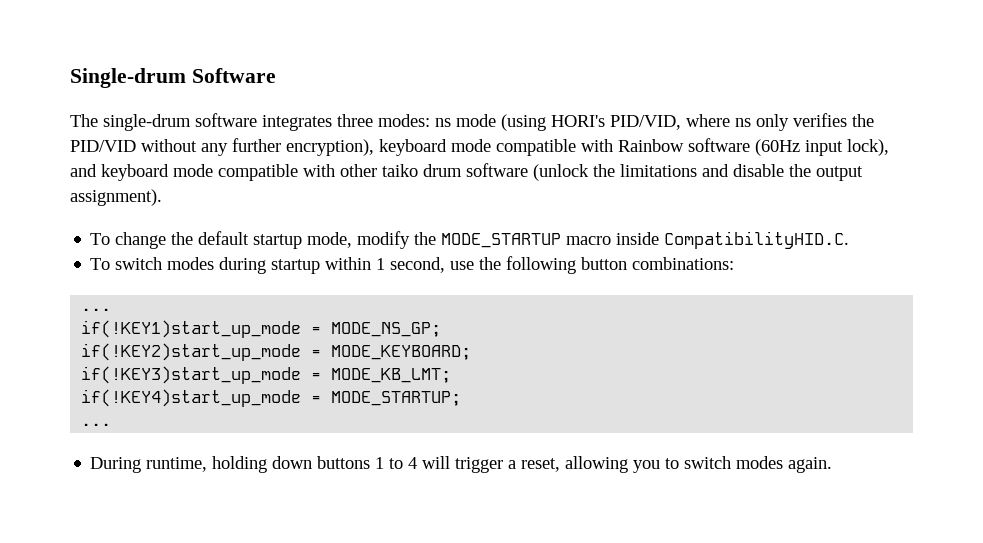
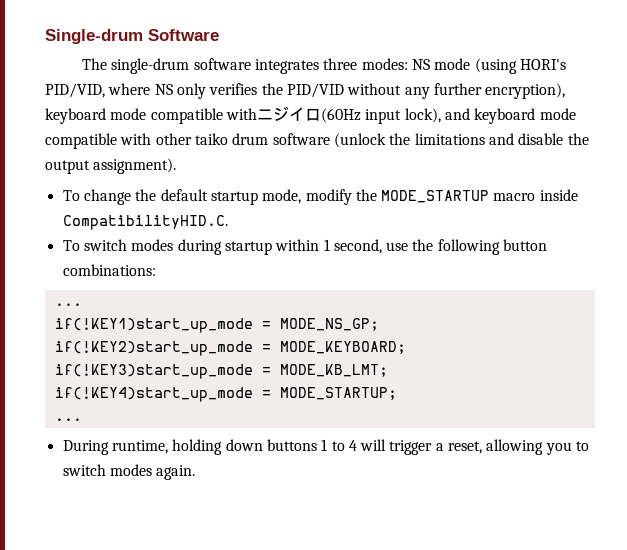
[435,118,451,127] ns -> [411,59,430,70] NS
[735,118,751,127] ns -> [154,84,173,95] NS
[618,138,750,152] Rainbow software -> [256,106,321,121] ニジイロ

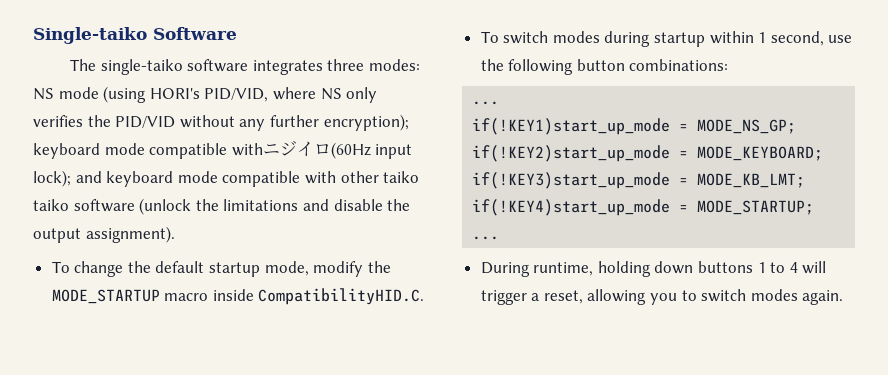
[45,29,143,44] Single-drum -> [33,27,147,44] Single-taiko
[111,58,190,74] single-drum -> [100,59,183,75] single-taiko
[485,83,566,99] encryption), -> [323,114,409,131] encryption);
[404,108,441,123] lock), -> [33,170,71,187] lock);
[232,133,269,145] drum -> [33,199,69,211] taiko

